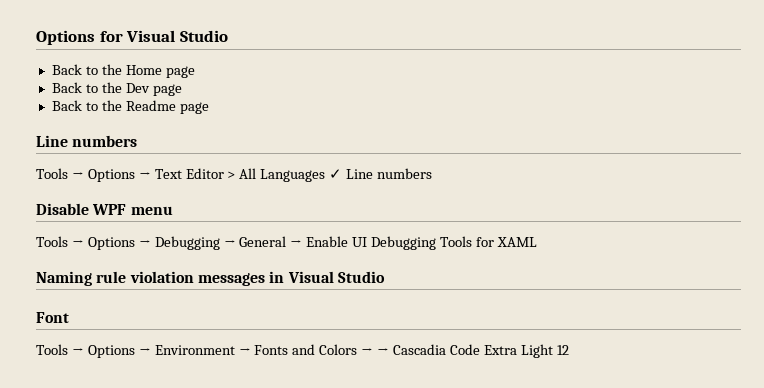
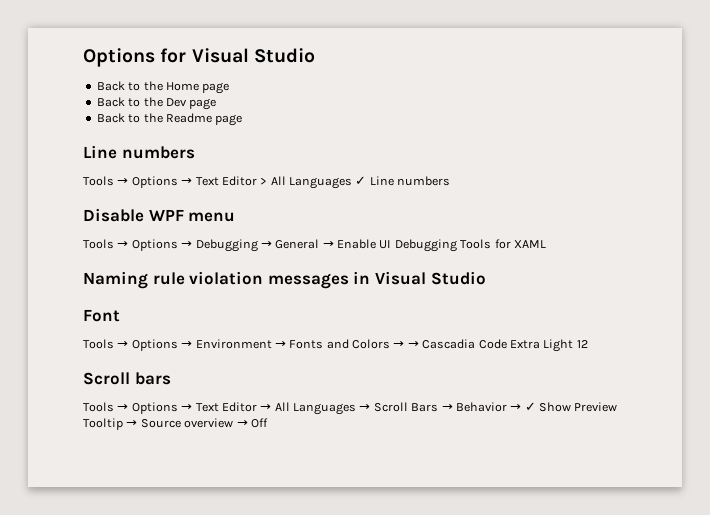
(569, 350) none -> [83,372,171,385] [83,402,618,415] [83,418,268,430] // Scroll bars // Tools → Options → Text Editor → All Languages → Scroll Bars → Behavior → ✓ Show Preview Tooltip → Source overview → Off

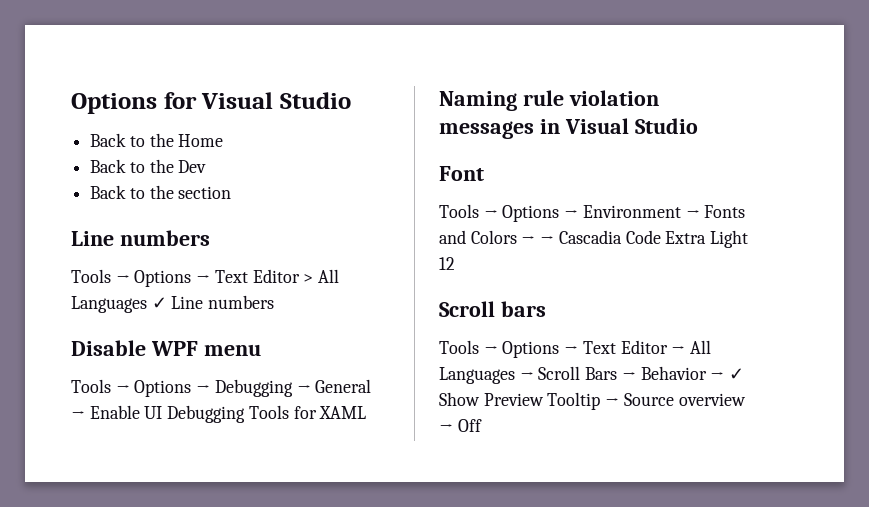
[202,82,230,94] page -> (224, 140) none
[189,98,217,110] [96,113,243,126] page // Back to the Readme page -> [90,185,232,199] // Back to the section

